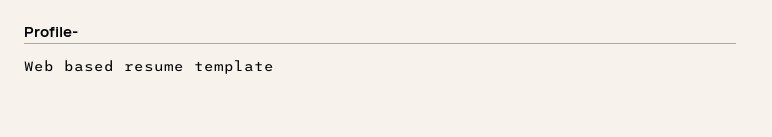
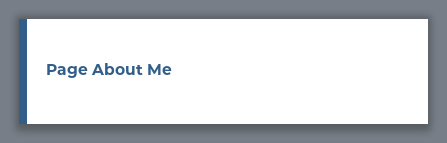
[24,27,78,37] [24,60,274,74] Profile- // Web based resume template -> [46,63,173,78] Page About Me

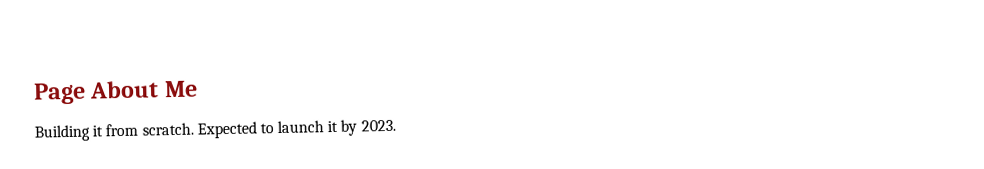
(173, 69) none -> [34,119,396,142] // Building it from scratch. Expected to launch it by 2023.

